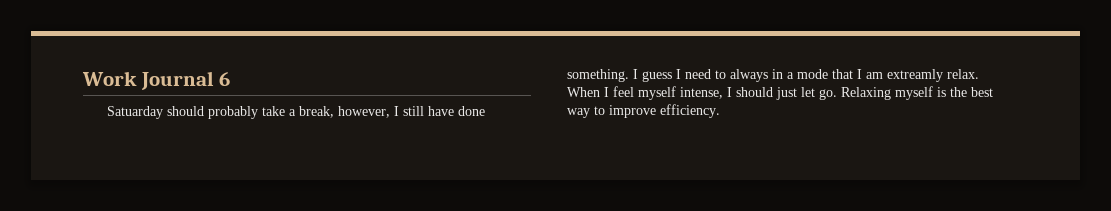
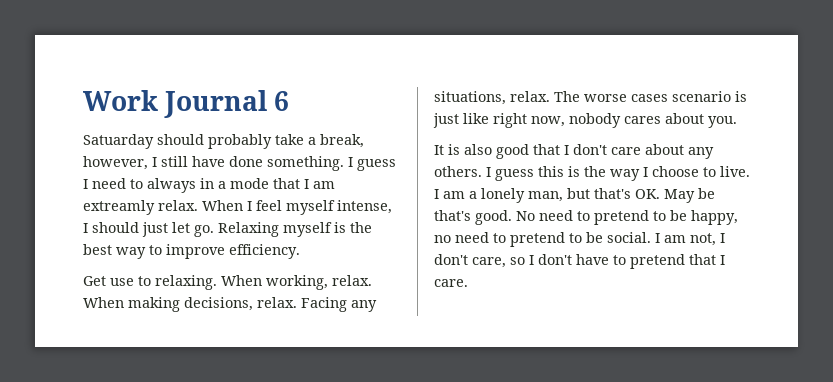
(720, 111) none -> [83,275,372,290] [83,297,377,312] [434,91,747,105] [433,113,737,128] [434,144,714,159] [434,166,750,181] [434,188,715,203] [434,210,738,225] [434,232,725,247] [434,254,725,269] [434,279,468,287] // Get use to relaxing. When working, relax. When making decisions, relax. Facing any situations, relax. The worse cases scenario is just like right now, nobody cares about you. // It is also good that I don't care about any others. I guess this is the way I choose to live. I am a lonely man, but that's OK. May be that's good. No need to pretend to be happy, no need to pretend to be social. I am not, I don't care, so I don't have to pretend that I care.

